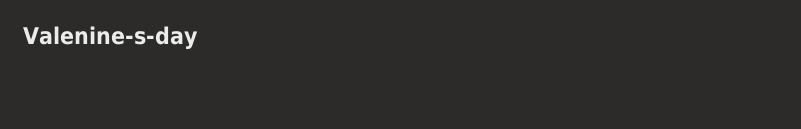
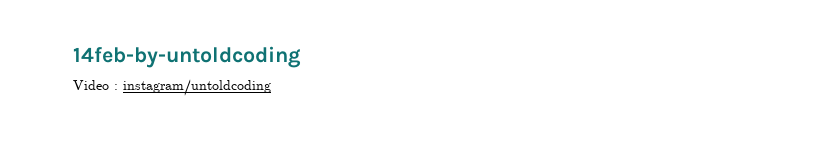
[23,26,198,49] Valenine-s-day -> [73,46,301,68] [73,79,271,96] 14feb-by-untoldcoding // Video : instagram/untoldcoding

